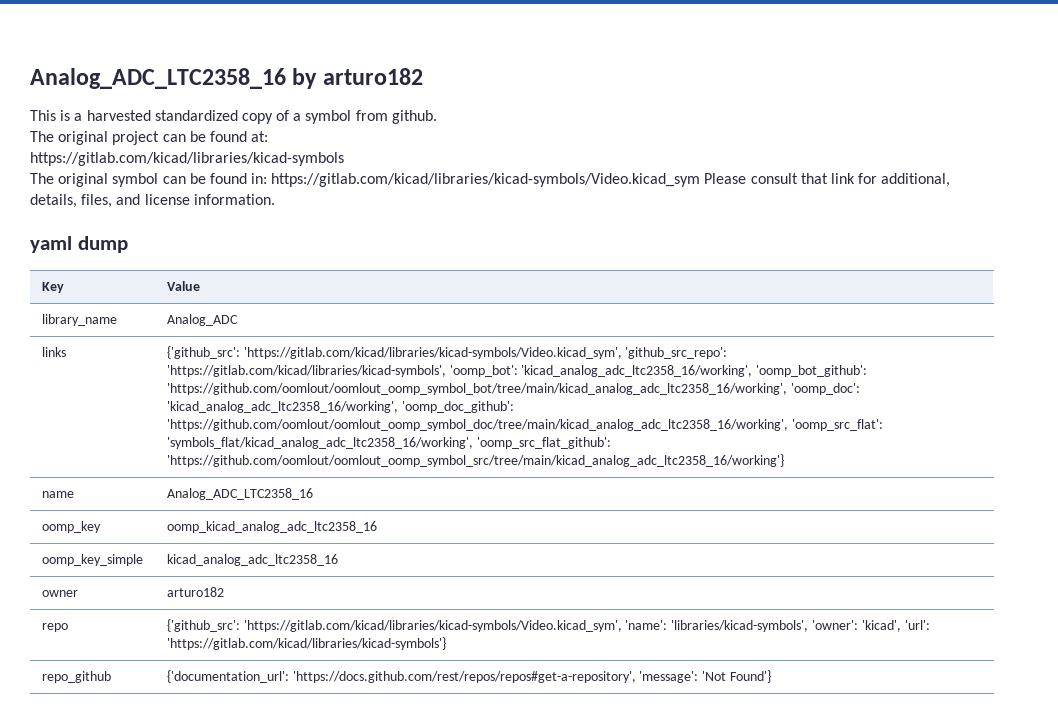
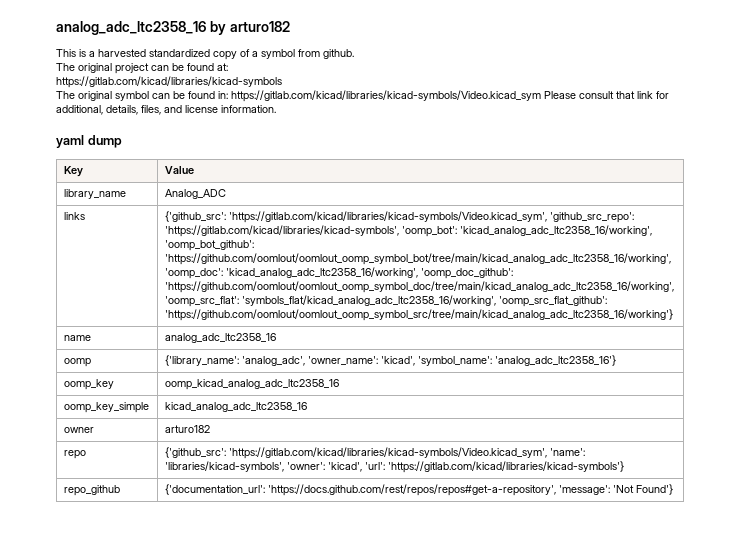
[30,68,286,89] Analog_ADC_LTC2358_16 -> [56,21,206,35] analog_adc_ltc2358_16
[166,488,313,500] Analog_ADC_LTC2358_16 -> [164,333,276,343] [63,358,91,367] [164,355,616,366] analog_adc_ltc2358_16 // oomp | {'library_name': 'analog_adc', 'owner_name': 'kicad', 'symbol_name': 'analog_adc_ltc2358_16'}

